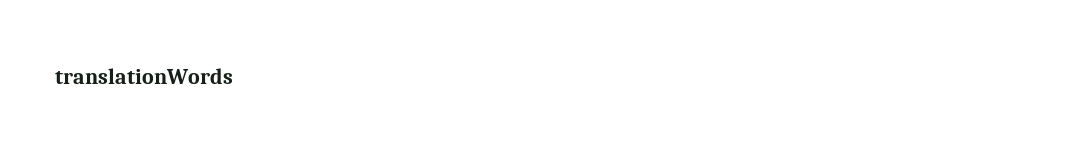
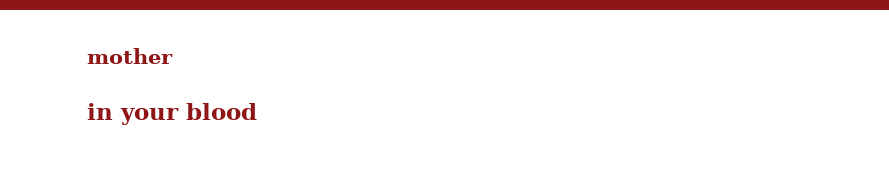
[55,68,233,84] translationWords -> [87,48,173,64] [87,103,257,125] mother // in your blood

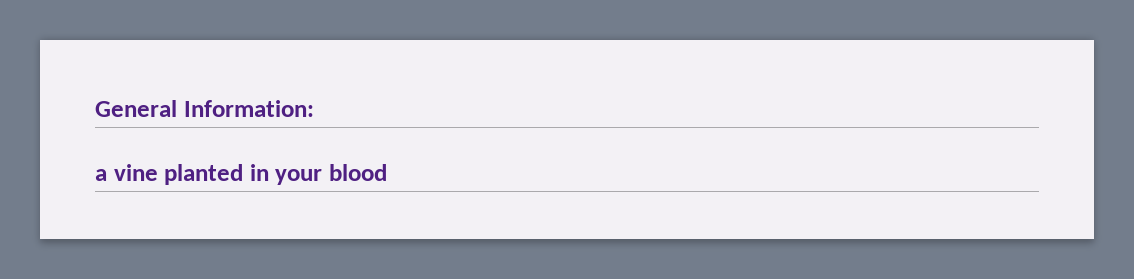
[87,48,173,64] mother // -> [95,100,314,117] [95,164,244,185] General Information: // a vine planted

